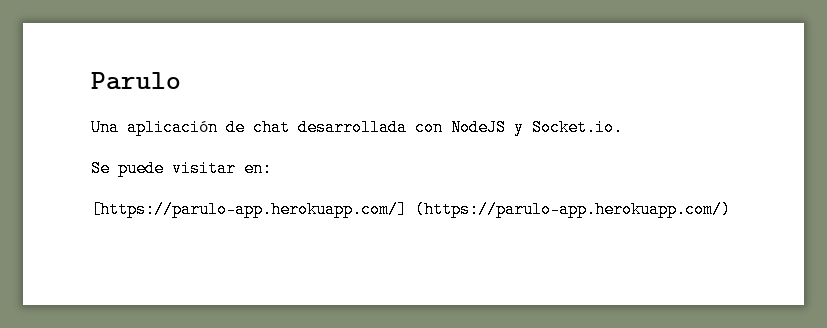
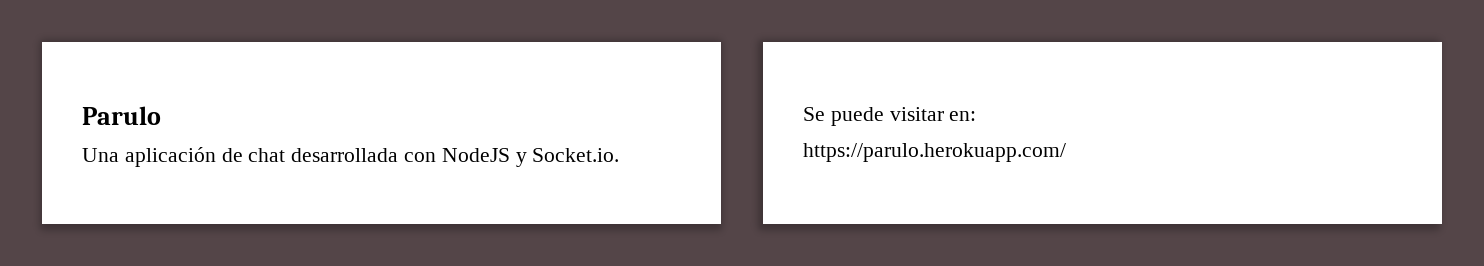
[91,201,731,218] [https://parulo-app.herokuapp.com/] (https://parulo-app.herokuapp.com/) -> [803,143,1066,162] https://parulo.herokuapp.com/

